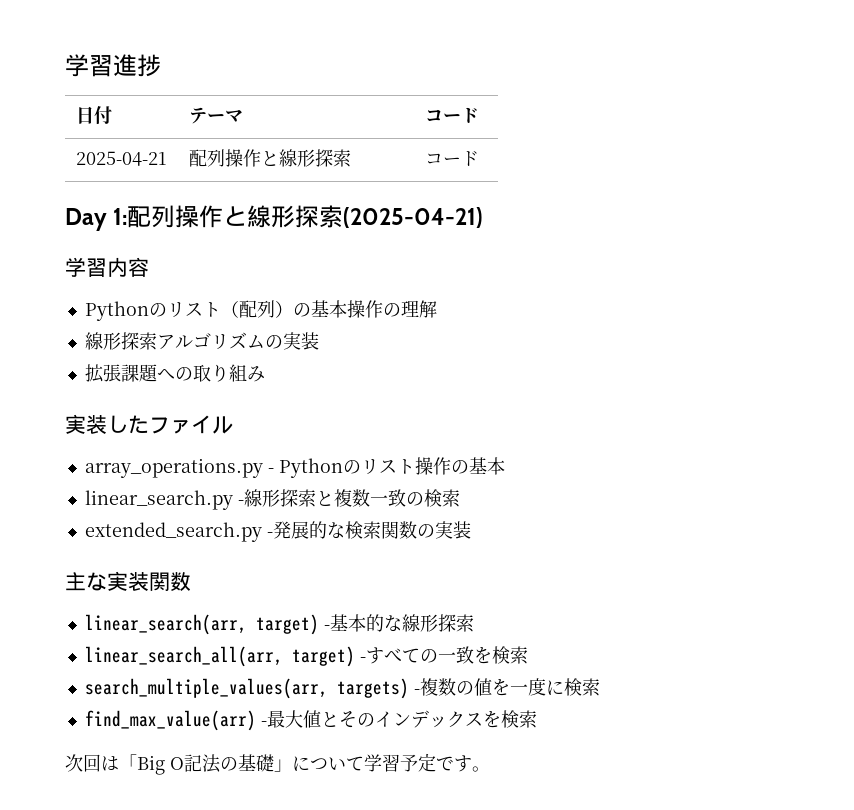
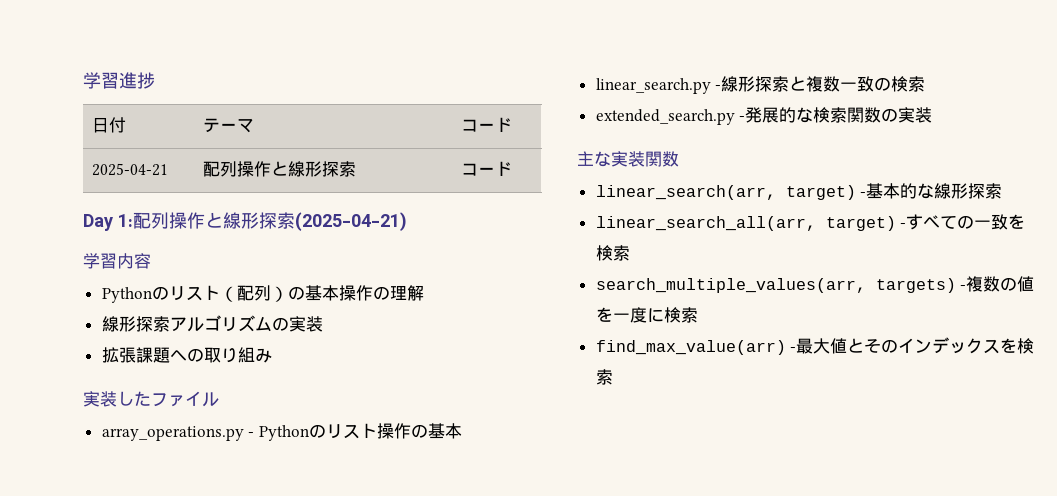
[65,753,490,775] // 次回は「Big O記法の基礎」について学習予定です。 -> (613, 377) none

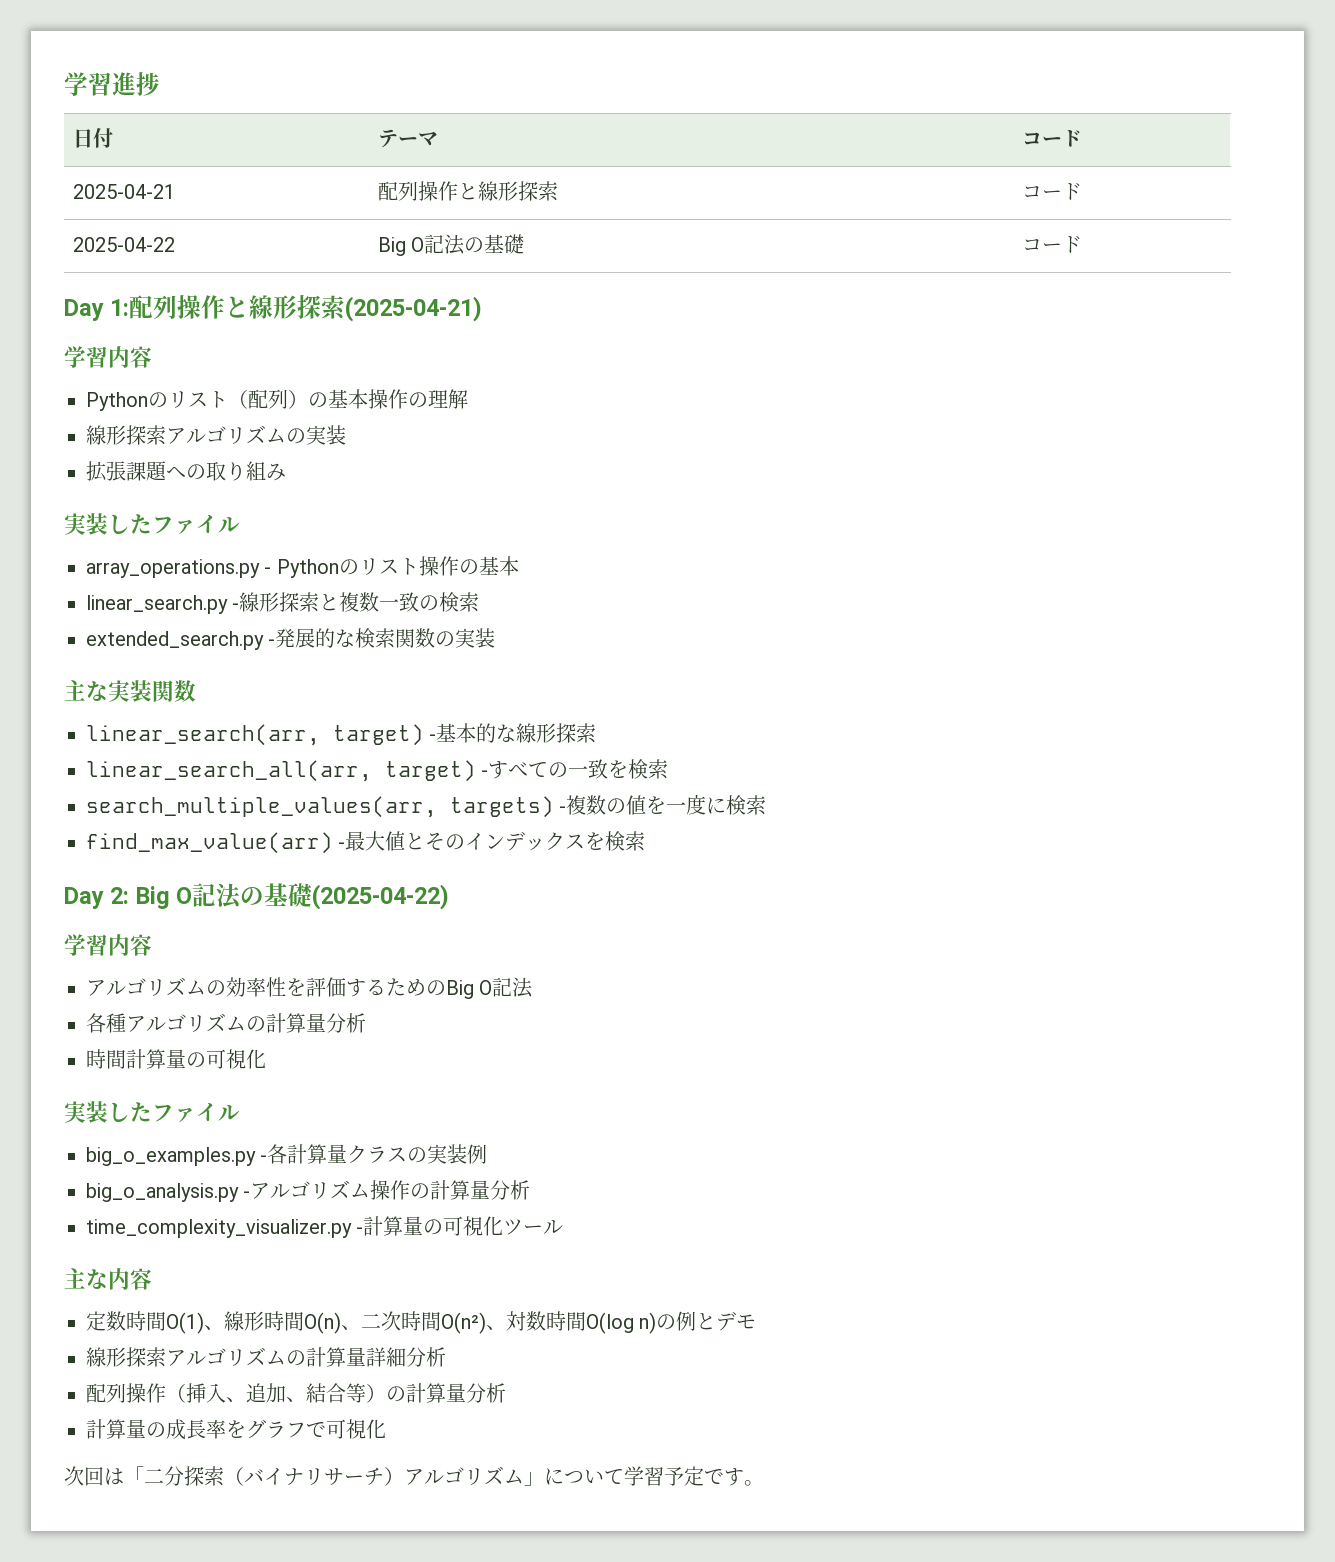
(512, 168) none -> [72,237,175,252] [377,234,525,256] [1021,236,1082,253] // 2025-04-22 | Big O記法の基礎 | コード
(613, 377) none -> [64,883,450,910] [64,934,152,956] [86,977,534,999] [86,1013,366,1033] [86,1049,266,1069] [64,1101,240,1123] [86,1144,488,1166] [86,1180,531,1202] [86,1216,564,1238] [64,1268,152,1290] [86,1311,757,1334] [86,1347,446,1367] [86,1383,506,1403] [86,1419,386,1440] [64,1466,764,1486] // Day 2: Big O記法の基礎(2025-04-22) // 学習内容 // アルゴリズムの効率性を評価するためのBig O記法 // 各種アルゴリズムの計算量分析 // 時間計算量の可視化 // 実装したファイル // big_o_examples.py -各計算量クラスの実装例 // big_o_analysis.py -アルゴリズム操作の計算量分析 // time_complexity_visualizer.py -計算量の可視化ツール // 主な内容 // 定数時間O(1)、線形時間O(n)、二次時間O(n²)、対数時間O(log n)の例とデモ // 線形探索アルゴリズムの計算量詳細分析 // 配列操作（挿入、追加、結合等）の計算量分析 // 計算量の成長率をグラフで可視化 // 次回は「二分探索（バイナリサーチ）アルゴリズム」について学習予定です。

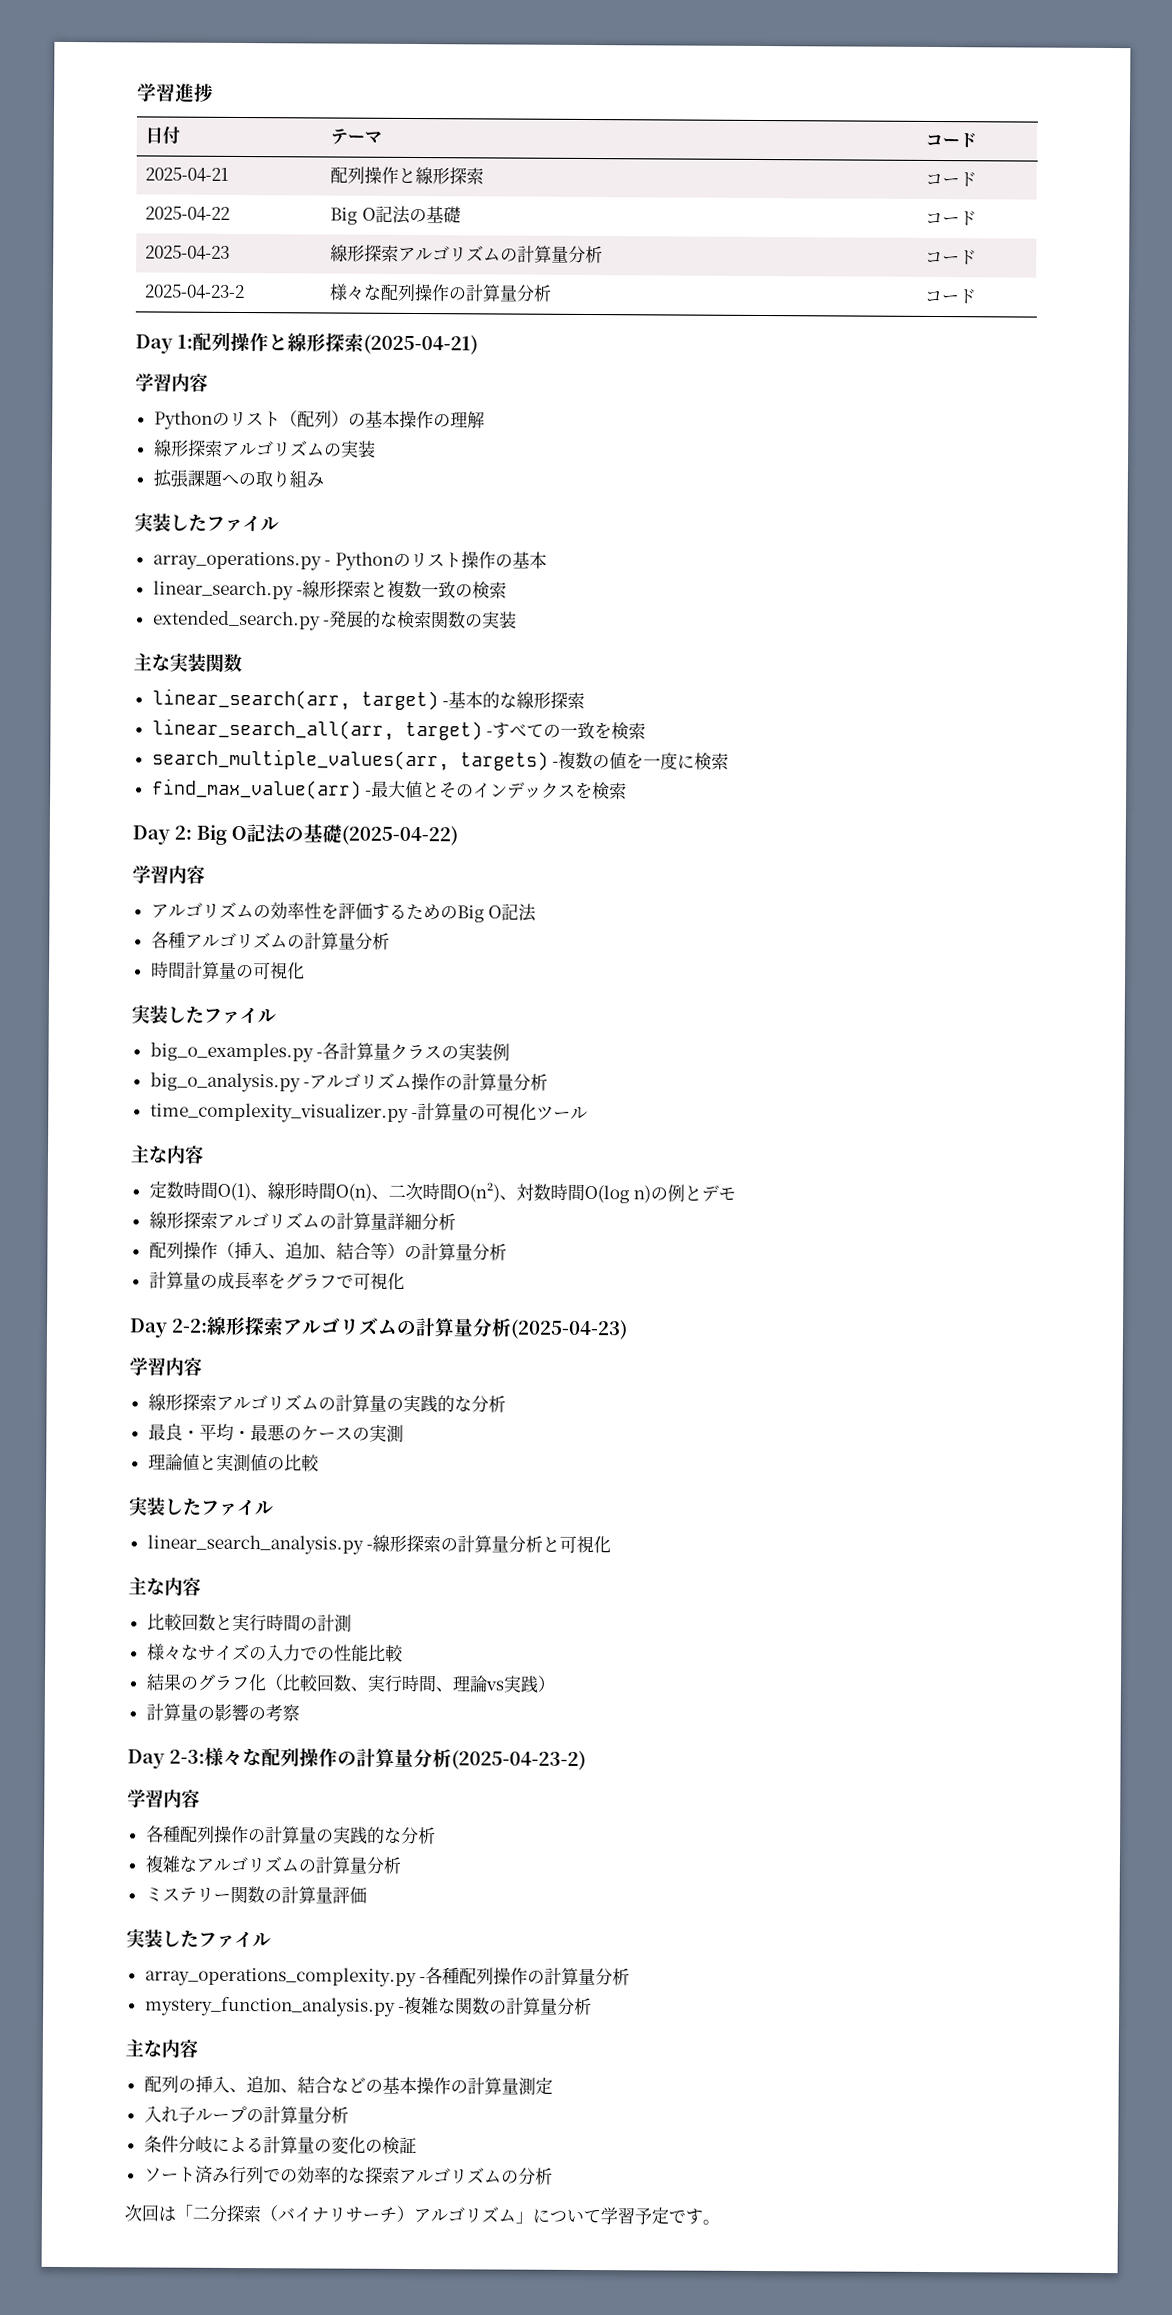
(1082, 244) none -> [145,245,231,260] [330,244,604,264] [925,250,978,266] [144,284,246,300] [329,283,553,302] [924,289,978,305] // 2025-04-23 | 線形探索アルゴリズムの計算量分析 | コード // 2025-04-23-2 | 様々な配列操作の計算量分析 | コード
(386, 1429) none -> [129,1316,628,1340] [129,1357,202,1376] [147,1393,506,1413] [147,1423,404,1443] [147,1453,320,1473] [128,1497,274,1516] [146,1534,612,1555] [128,1577,201,1596] [146,1613,352,1633] [146,1643,404,1662] [145,1673,556,1693] [145,1703,300,1722] [127,1747,586,1771] [127,1789,200,1808] [145,1825,436,1845] [144,1855,401,1874] [144,1885,367,1904] [126,1929,271,1948] [144,1966,631,1988] [144,1996,593,2017] [125,2039,198,2058] [143,2075,553,2096] [143,2105,349,2124] [143,2135,417,2155] [143,2165,553,2185] // Day 2-2:線形探索アルゴリズムの計算量分析(2025-04-23) // 学習内容 // 線形探索アルゴリズムの計算量の実践的な分析 // 最良・平均・最悪のケースの実測 // 理論値と実測値の比較 // 実装したファイル // linear_search_analysis.py -線形探索の計算量分析と可視化 // 主な内容 // 比較回数と実行時間の計測 // 様々なサイズの入力での性能比較 // 結果のグラフ化（比較回数、実行時間、理論vs実践） // 計算量の影響の考察 // Day 2-3:様々な配列操作の計算量分析(2025-04-23-2) // 学習内容 // 各種配列操作の計算量の実践的な分析 // 複雑なアルゴリズムの計算量分析 // ミステリー関数の計算量評価 // 実装したファイル // array_operations_complexity.py -各種配列操作の計算量分析 // mystery_function_analysis.py -複雑な関数の計算量分析 // 主な内容 // 配列の挿入、追加、結合などの基本操作の計算量測定 // 入れ子ループの計算量分析 // 条件分岐による計算量の変化の検証 // ソート済み行列での効率的な探索アルゴリズムの分析

